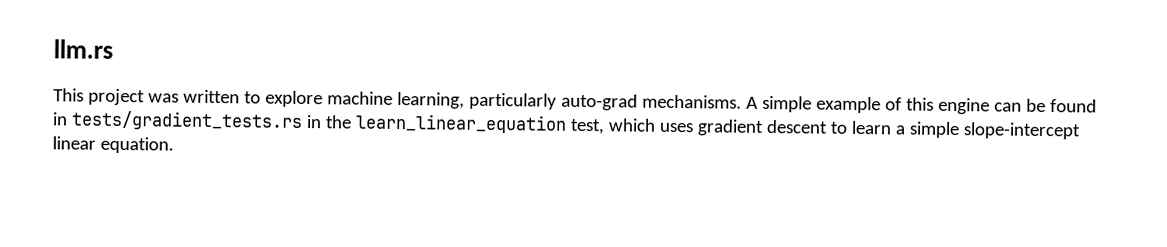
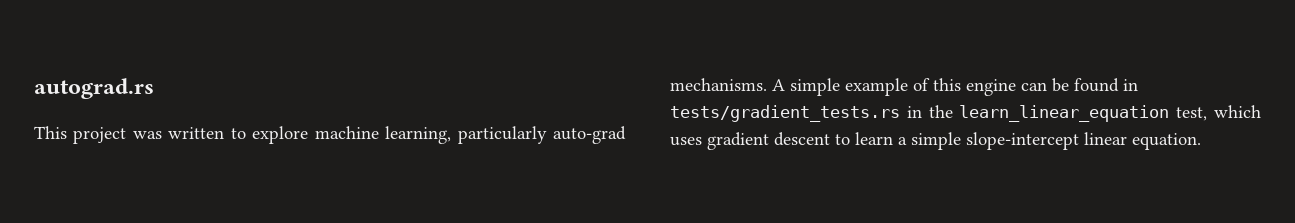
[53,39,113,59] llm.rs -> [34,78,154,99] autograd.rs

